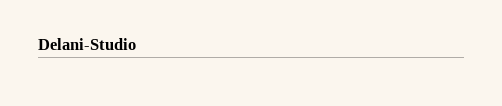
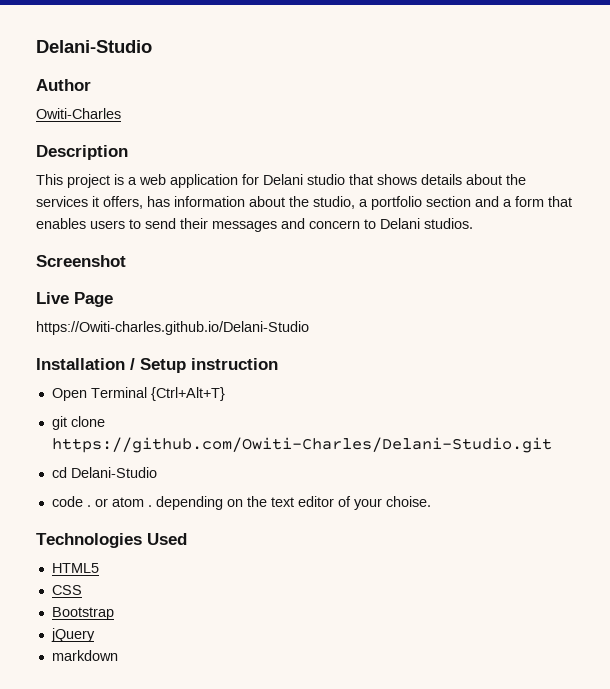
[38,38,136,50] Delani-Studio -> [36,40,152,53] [36,79,91,91] [36,108,121,119] [36,145,128,160] [36,174,526,188] [36,196,572,210] [36,218,473,232] [36,255,126,267] [36,292,113,307] [36,321,309,335] [36,358,278,373] [51,387,225,401] [51,416,105,430] [51,437,552,453] [51,467,157,478] [51,496,431,510] [36,533,187,548] [51,563,99,573] [51,585,82,595] [51,607,114,620] [50,628,95,642] [51,650,118,661] Delani-Studio // Author // Owiti-Charles // Description // This project is a web application for Delani studio that shows details about the services it offers, has information about the studio, a portfolio section and a form that enables users to send their messages and concern to Delani studios. // Screenshot // Live Page // https://Owiti-charles.github.io/Delani-Studio // Installation / Setup instruction // Open Terminal {Ctrl+Alt+T} // git clone https://github.com/Owiti-Charles/Delani-Studio.git // cd Delani-Studio // code . or atom . depending on the text editor of your choise. // Technologies Used // HTML5 // CSS // Bootstrap // jQuery // markdown

